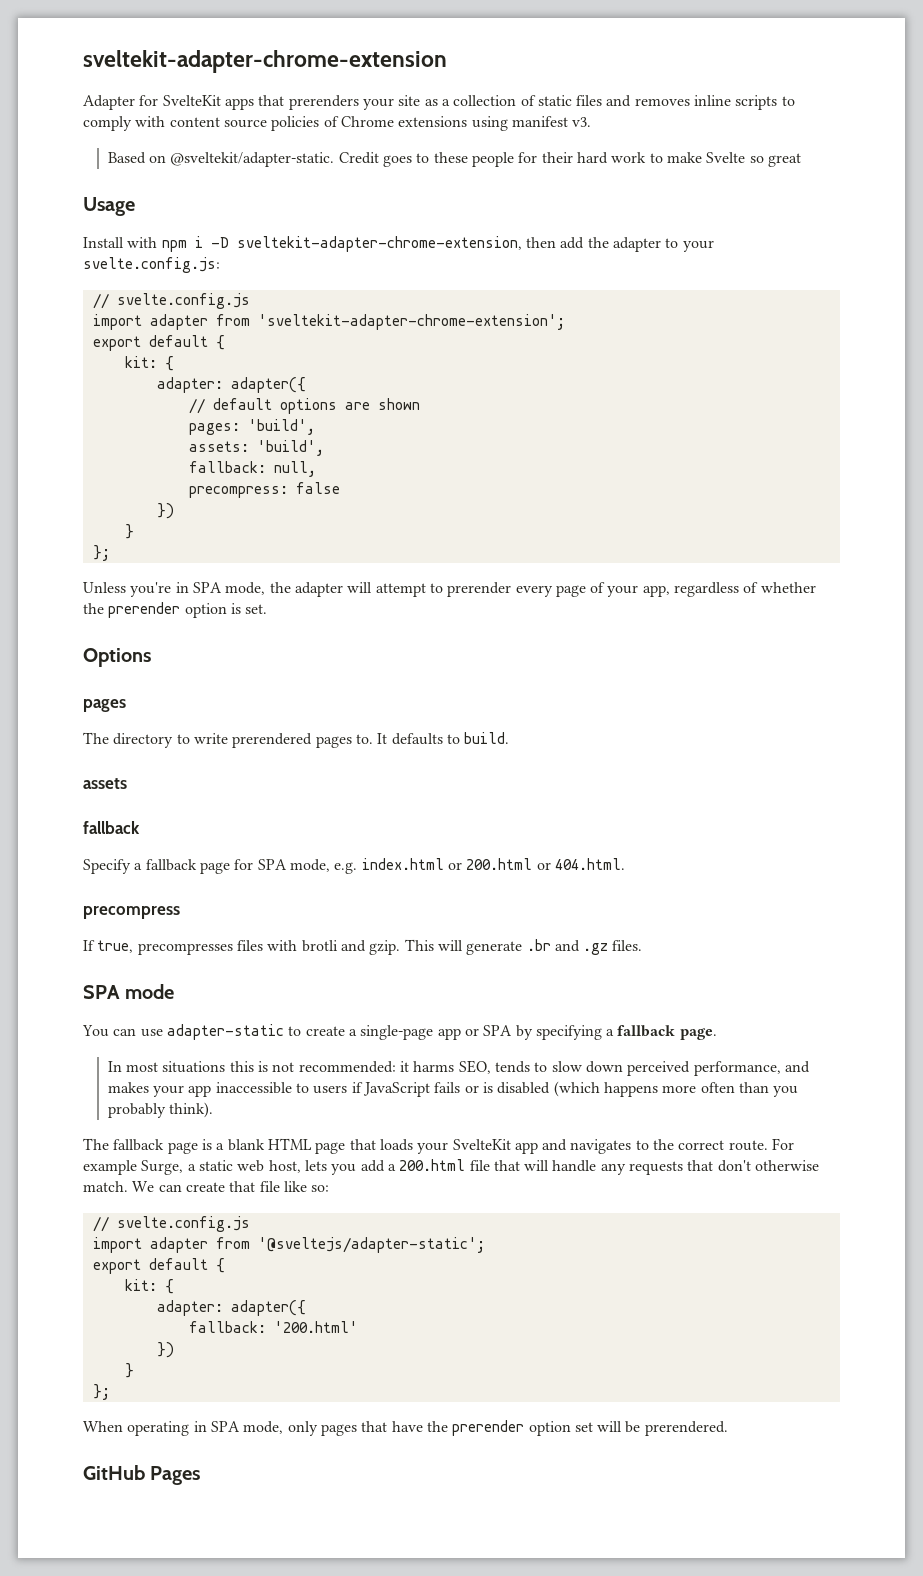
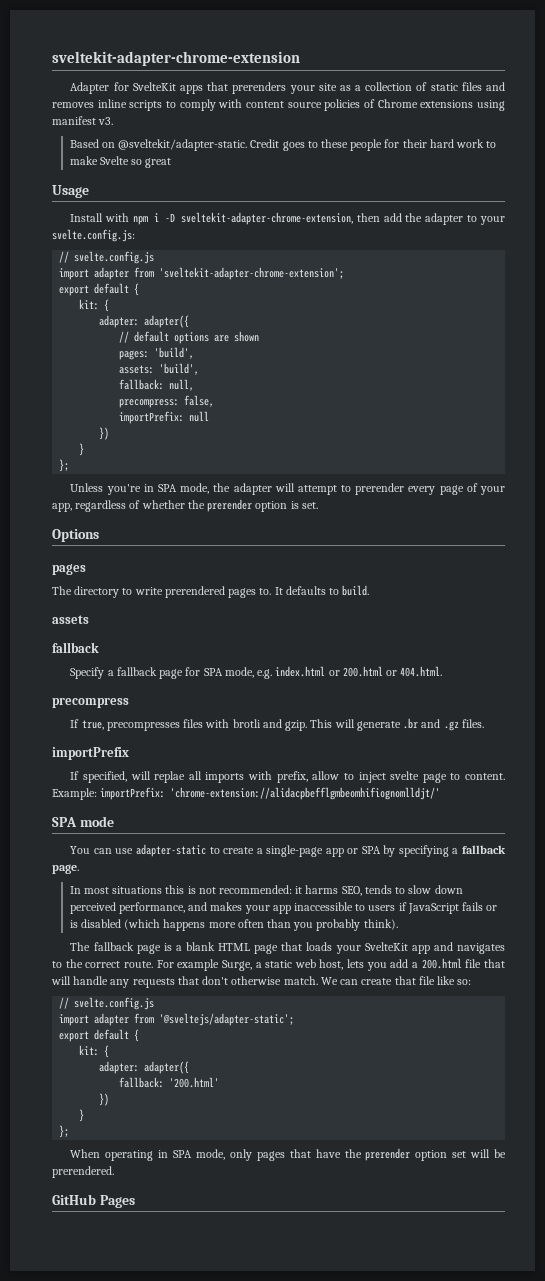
[295,482,340,494] false -> [184,395,215,407] [119,411,210,424] false, // importPrefix: null
(643, 945) none -> [52,747,129,760] [70,771,505,783] [52,787,441,800] // importPrefix // If specified, will replae all imports with prefix, allow to inject svelte page to content. Example: importPrefix: 'chrome-extension://alidacpbefflgmbeomhifiognomlldjt/'

